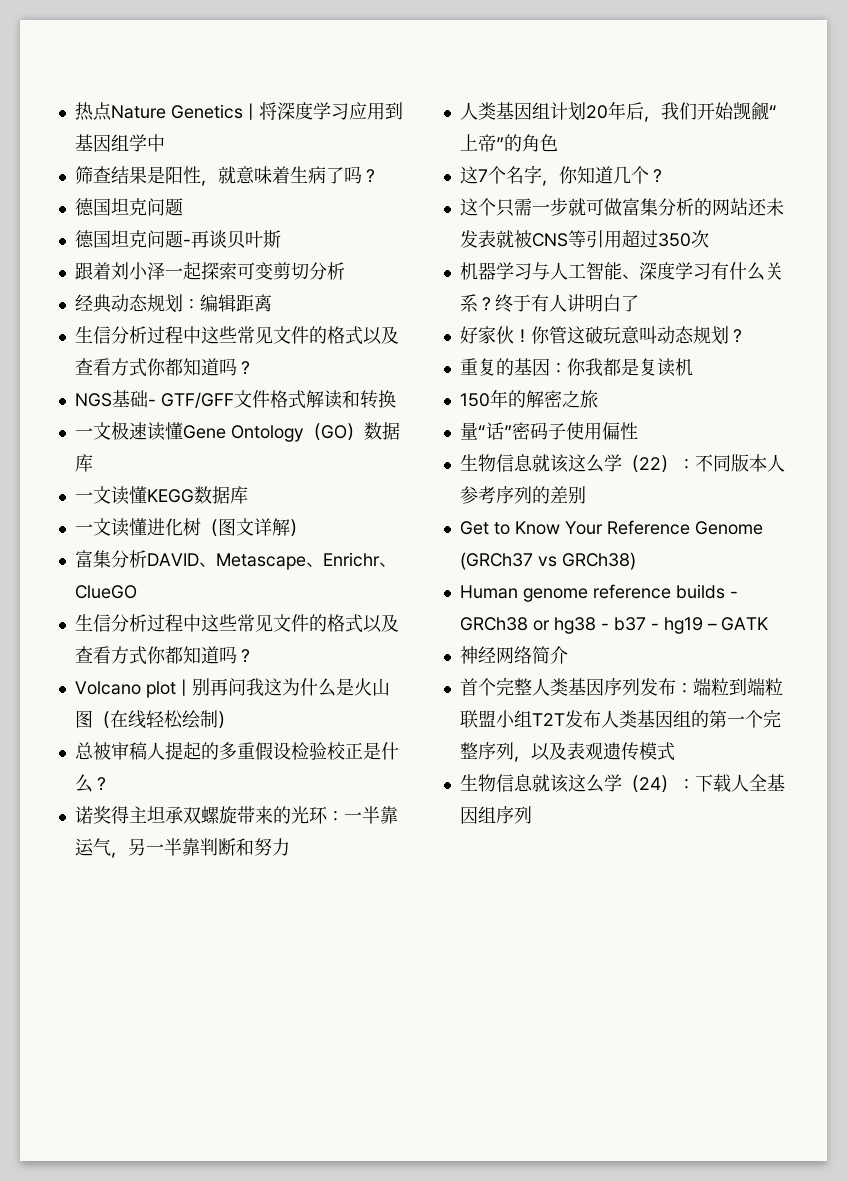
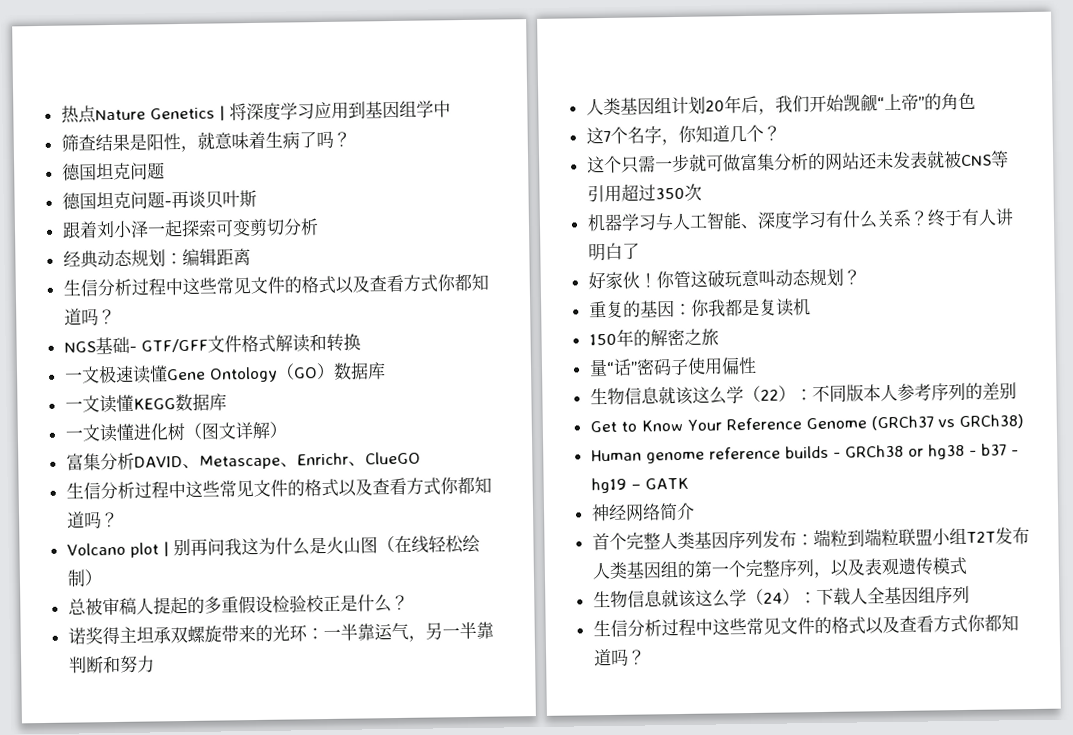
(532, 815) none -> [592,614,1019,637] [592,648,646,667] // 生信分析过程中这些常见文件的格式以及查看方式你都知道吗？

